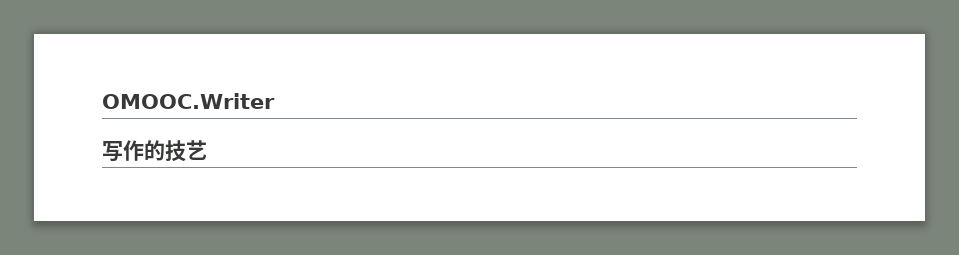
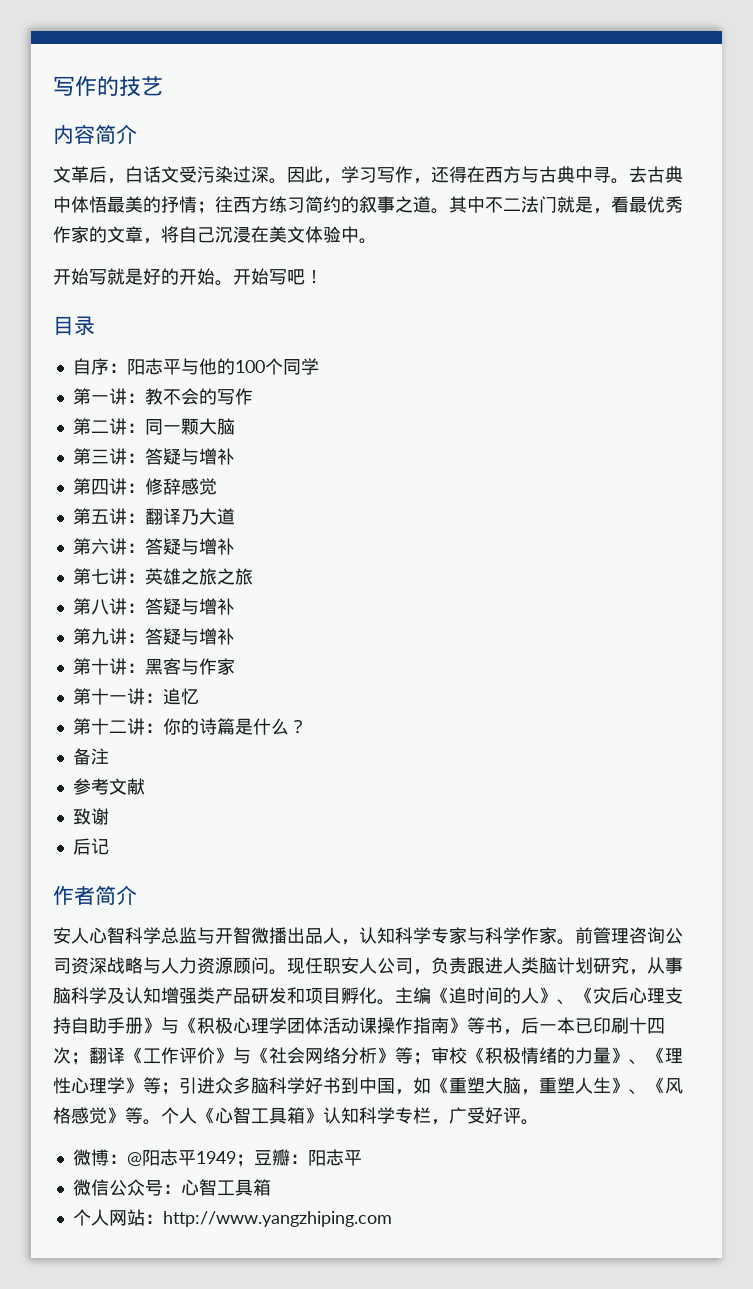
[102,93,275,109] OMOOC.Writer // -> (53, 86) none
(207, 150) none -> [53,124,137,144] [53,166,683,184] [53,196,683,214] [53,226,377,244] [53,268,323,286] [53,316,95,335] [72,358,319,375] [72,388,253,405] [72,418,235,435] [72,448,235,465] [72,478,217,495] [72,508,235,525] [72,538,235,555] [72,568,253,585] [72,598,235,615] [72,628,235,645] [72,658,235,675] [72,688,199,705] [72,718,307,735] [72,748,109,765] [72,778,145,795] [72,808,109,825] [72,838,109,855] [53,885,137,905] [53,927,683,945] [53,957,683,975] [53,987,683,1005] [53,1017,665,1035] [53,1047,683,1065] [53,1077,683,1095] [53,1107,539,1125] [72,1149,362,1167] [72,1179,271,1196] [72,1209,392,1227] // 内容简介 // 文革后，白话文受污染过深。因此，学习写作，还得在西方与古典中寻。去古典中体悟最美的抒情；往西方练习简约的叙事之道。其中不二法门就是，看最优秀作家的文章，将自己沉浸在美文体验中。 // 开始写就是好的开始。开始写吧！ // 目录 // 自序：阳志平与他的100个同学 // 第一讲：教不会的写作 // 第二讲：同一颗大脑 // 第三讲：答疑与增补 // 第四讲：修辞感觉 // 第五讲：翻译乃大道 // 第六讲：答疑与增补 // 第七讲：英雄之旅之旅 // 第八讲：答疑与增补 // 第九讲：答疑与增补 // 第十讲：黑客与作家 // 第十一讲：追忆 // 第十二讲：你的诗篇是什么？ // 备注 // 参考文献 // 致谢 // 后记 // 作者简介 // 安人心智科学总监与开智微播出品人，认知科学专家与科学作家。前管理咨询公司资深战略与人力资源顾问。现任职安人公司，负责跟进人类脑计划研究，从事脑科学及认知增强类产品研发和项目孵化。主编《追时间的人》、《灾后心理支持自助手册》与《积极心理学团体活动课操作指南》等书，后一本已印刷十四次；翻译《工作评价》与《社会网络分析》等；审校《积极情绪的力量》、《理性心理学》等；引进众多脑科学好书到中国，如《重塑大脑，重塑人生》、《风格感觉》等。个人《心智工具箱》认知科学专栏，广受好评。 // 微博：@阳志平1949；豆瓣：阳志平 // 微信公众号：心智工具箱 // 个人网站：http://www.yangzhiping.com

